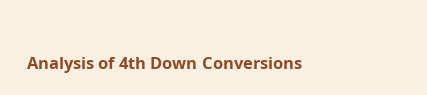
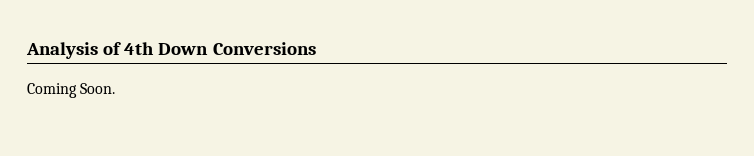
(302, 63) none -> [27,83,116,98] // Coming Soon.

